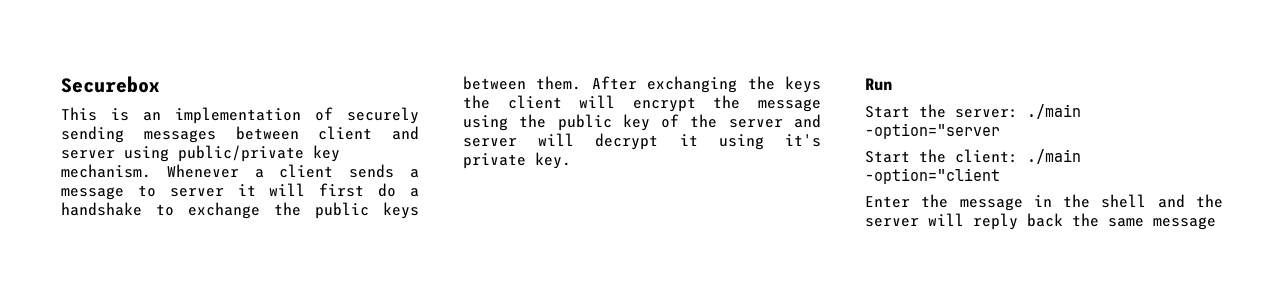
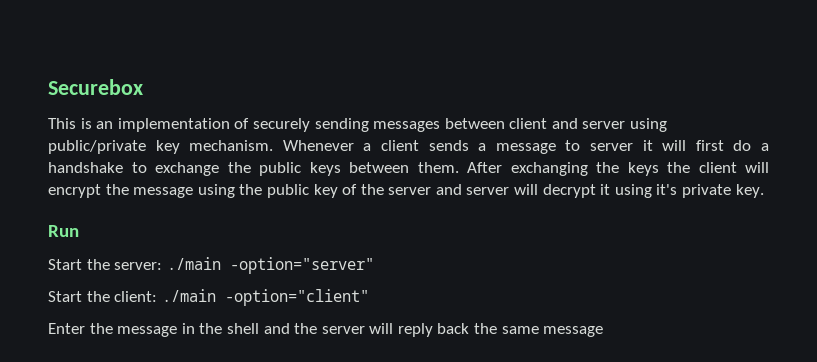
[865,123,1000,139] -option="server -> [229,257,374,274] -option="server"
[865,168,1000,184] -option="client -> [224,289,369,306] -option="client"

